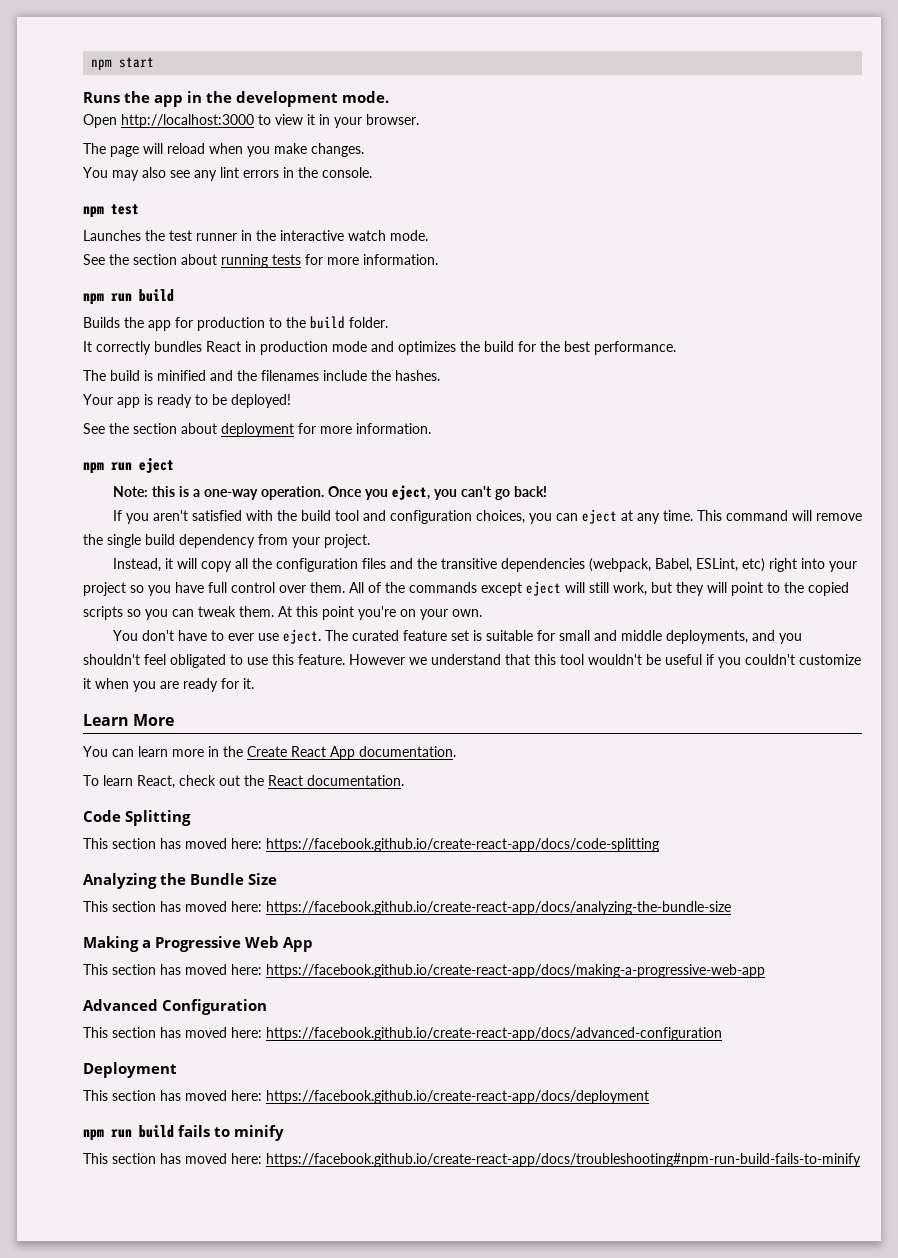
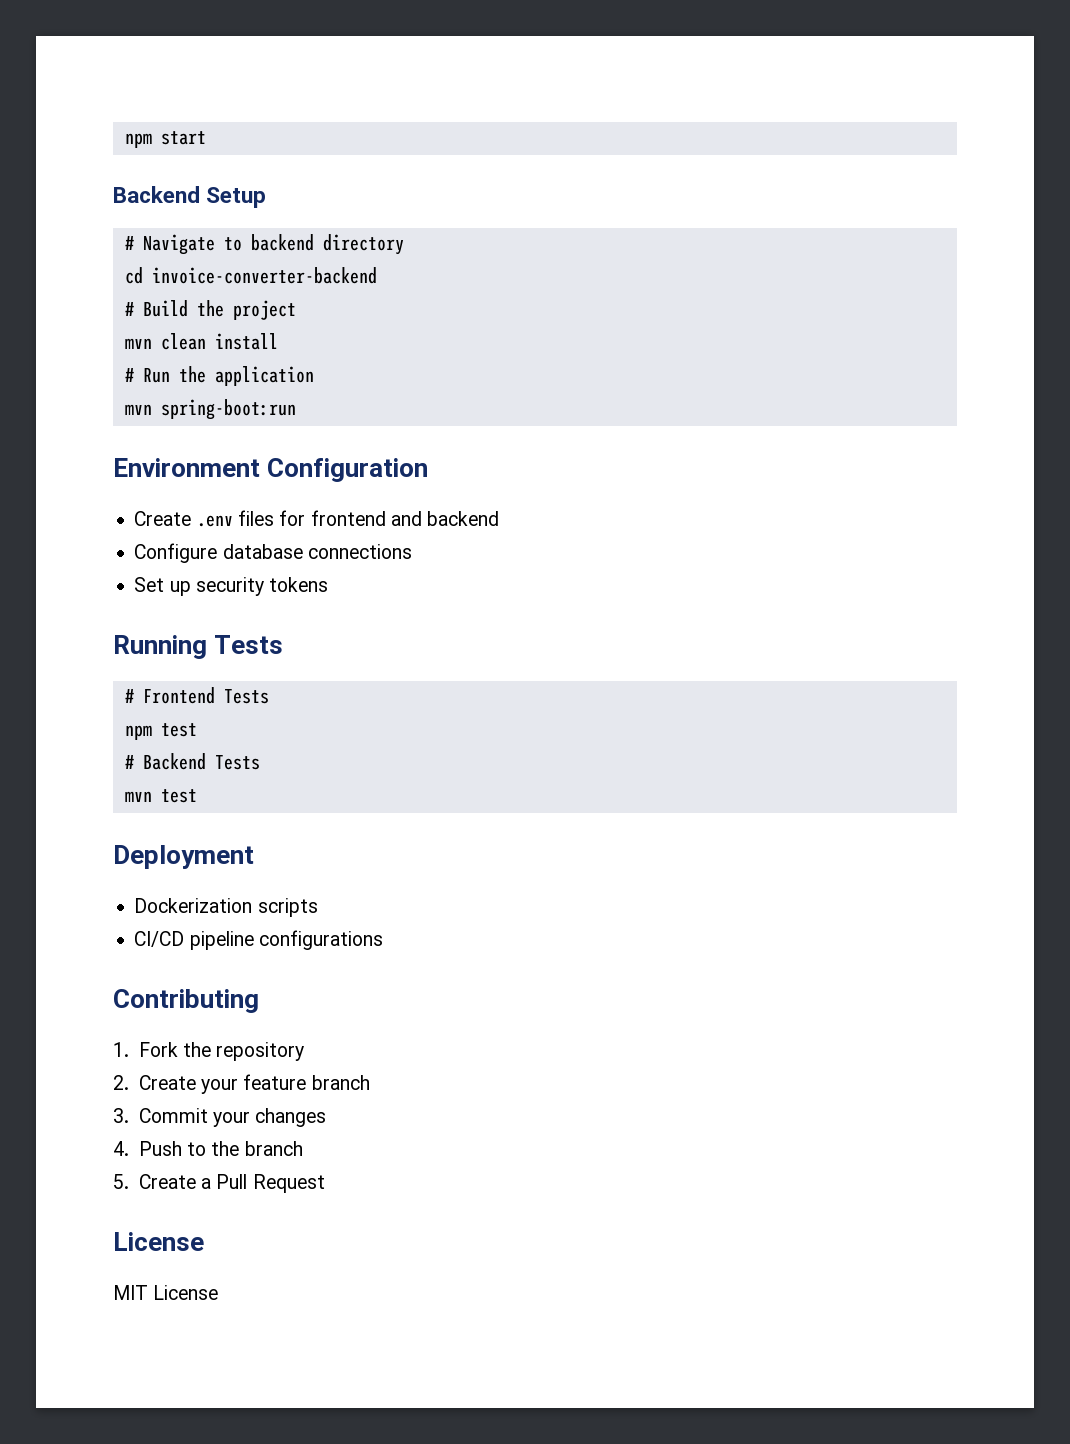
[83,91,390,107] [83,114,419,128] [83,143,364,157] [83,167,372,181] [83,204,139,218] [83,230,428,241] [83,254,438,268] [83,289,174,305] [83,316,388,331] [83,341,676,355] [83,370,440,381] [83,394,291,408] [83,423,431,437] [83,458,174,474] [112,485,547,500] [112,509,862,524] [83,534,370,548] [112,558,857,572] [83,581,849,596] [83,606,482,620] [112,629,802,644] [83,654,861,668] [83,678,254,692] [83,714,175,726] [83,746,456,760] [83,775,404,789] [83,810,192,826] [83,838,659,852] [83,873,278,889] [83,901,731,915] [83,936,314,952] [83,964,765,978] [83,999,268,1015] [83,1027,722,1041] [83,1062,177,1078] [83,1090,649,1104] [83,1125,285,1141] [83,1153,861,1167] Runs the app in the development mode. // Open http://localhost:3000 to view it in your browser. // The page will reload when you make changes. // You may also see any lint errors in the console. // npm test // Launches the test runner in the interactive watch mode. // See the section about running tests for more information. // npm run build // Builds the app for production to the build folder. // It correctly bundles React in production mode and optimizes the build for the best performance. // The build is minified and the filenames include the hashes. // Your app is ready to be deployed! // See the section about deployment for more information. // npm run eject // Note: this is a one-way operation. Once you eject, you can't go back! // If you aren't satisfied with the build tool and configuration choices, you can eject at any time. This command will remove the single build dependency from your project. // Instead, it will copy all the configuration files and the transitive dependencies (webpack, Babel, ESLint, etc) right into your project so you have full control over them. All of the commands except eject will still work, but they will point to the copied scripts so you can tweak them. At this point you're on your own. // You don't have to ever use eject. The curated feature set is suitable for small and middle deployments, and you shouldn't feel obligated to use this feature. However we understand that this tool wouldn't be useful if you couldn't customize it when you are ready for it. // Learn More // You can learn more in the Create React App documentation. // To learn React, check out the React documentation. // Code Splitting // This section has moved here: https://facebook.github.io/create-react-app/docs/code-splitting // Analyzing the Bundle Size // This section has moved here: https://facebook.github.io/create-react-app/docs/analyzing-the-bundle-size // Making a Progressive Web App // This section has moved here: https://facebook.github.io/create-react-app/docs/making-a-progressive-web-app // Advanced Configuration // This section has moved here: https://facebook.github.io/create-react-app/docs/advanced-configuration // Deployment // This section has moved here: https://facebook.github.io/create-react-app/docs/deployment // npm run build fails to minify // This section has moved here: https://facebook.github.io/create-react-app/docs/troubleshooting#npm-run-build-fails-to-minify -> [113,186,267,208] [124,234,404,255] [124,267,377,284] [124,300,296,320] [124,333,278,350] [124,366,314,386] [124,399,296,420] [113,458,429,482] [134,510,500,527] [134,543,412,563] [134,577,329,596] [113,635,284,659] [124,687,269,704] [124,723,197,740] [124,753,260,770] [124,789,197,803] [113,845,254,869] [134,898,318,917] [134,930,383,950] [113,989,259,1013] [113,1042,305,1061] [113,1074,370,1094] [113,1108,327,1127] [113,1141,303,1156] [113,1174,325,1193] [113,1232,204,1251] [113,1285,219,1300] Backend Setup // # Navigate to backend directory // cd invoice-converter-backend // # Build the project // mvn clean install // # Run the application // mvn spring-boot:run // Environment Configuration // Create .env files for frontend and backend // Configure database connections // Set up security tokens // Running Tests // # Frontend Tests // npm test // # Backend Tests // mvn test // Deployment // Dockerization scripts // CI/CD pipeline configurations // Contributing // 1. Fork the repository // 2. Create your feature branch // 3. Commit your changes // 4. Push to the branch // 5. Create a Pull Request // License // MIT License

